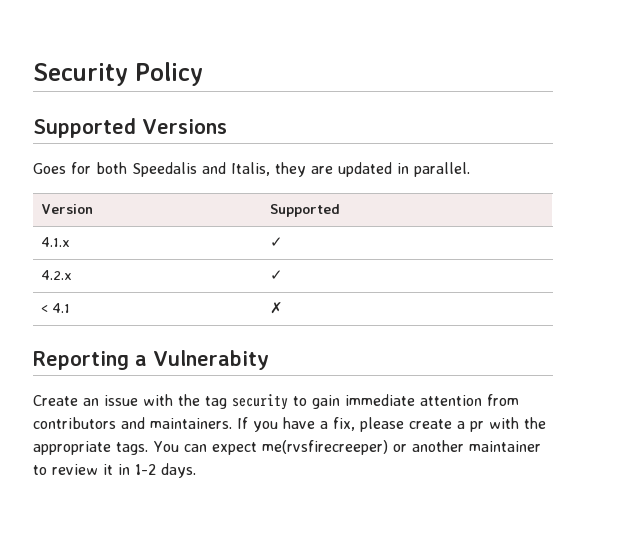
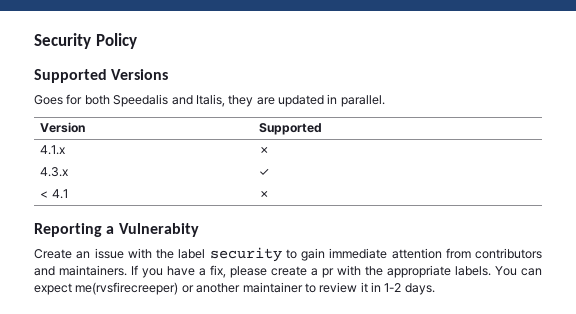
[269,237,283,247] [40,270,72,280] ✓ // 4.2.x -> [259,146,271,154] [40,167,69,177] ✗ // 4.3.x
[205,396,227,409] tag -> [178,249,206,259] label
[116,442,148,455] tags. -> [455,266,491,276] labels.

